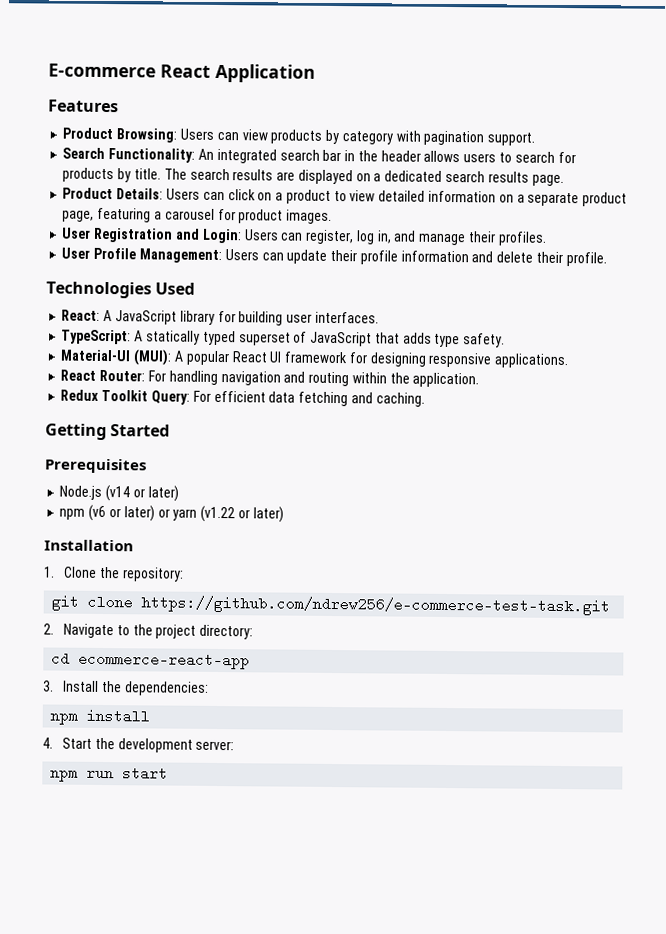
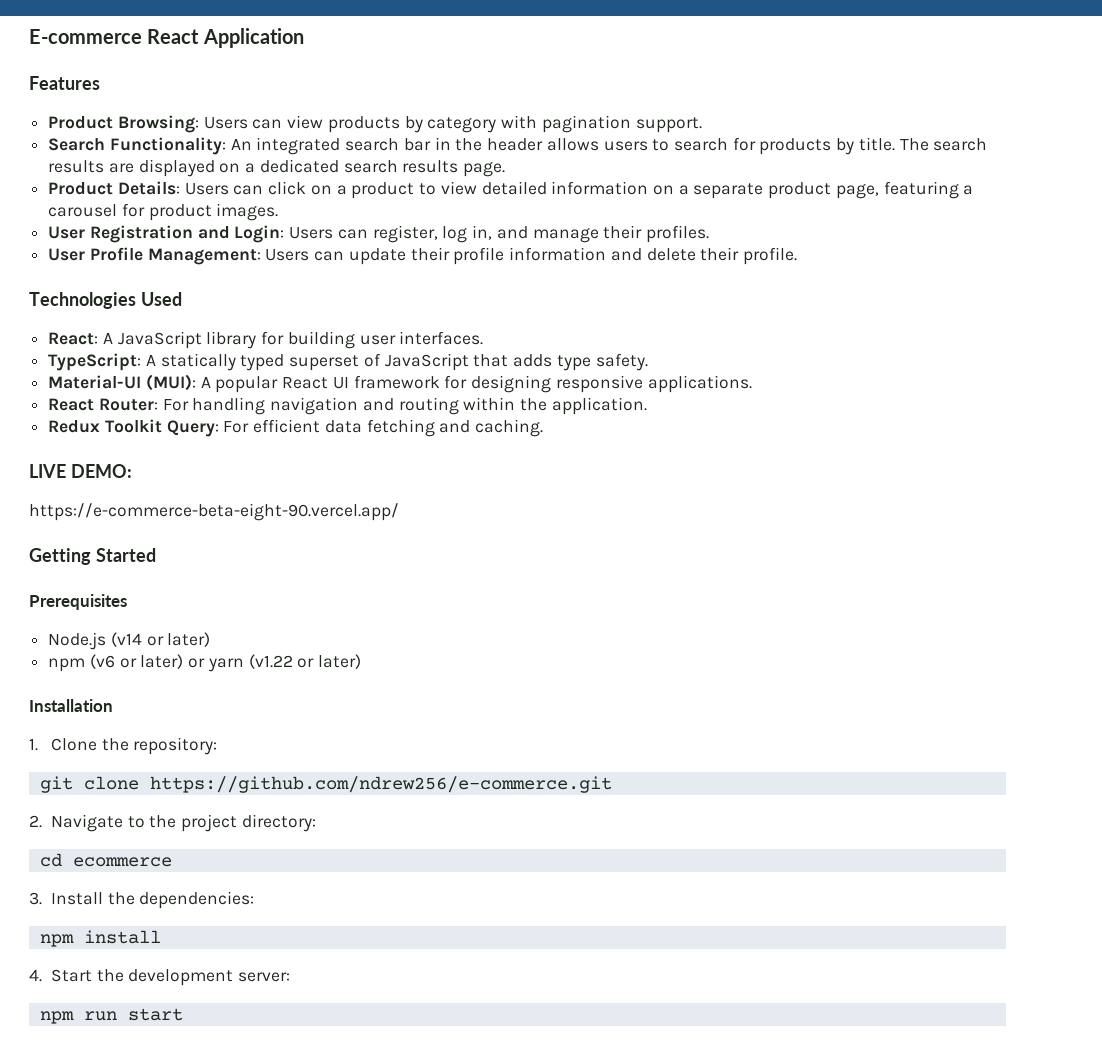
(425, 399) none -> [29,464,132,478] [29,503,399,521] // LIVE DEMO: // https://e-commerce-beta-eight-90.vercel.app/
[141,595,611,616] https://github.com/ndrew256/e-commerce-test-task.git -> [149,776,612,793] https://github.com/ndrew256/e-commerce.git
[78,651,251,670] ecommerce-react-app -> [72,857,172,867] ecommerce

